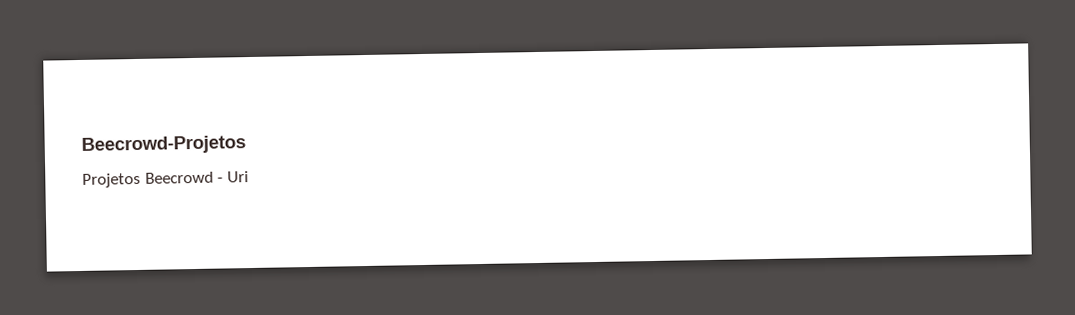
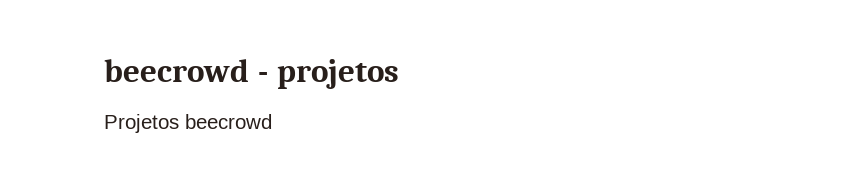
[81,135,246,155] [82,171,249,188] Beecrowd-Projetos // Projetos Beecrowd - Uri -> [104,59,399,89] [104,114,272,133] beecrowd - projetos // Projetos beecrowd

